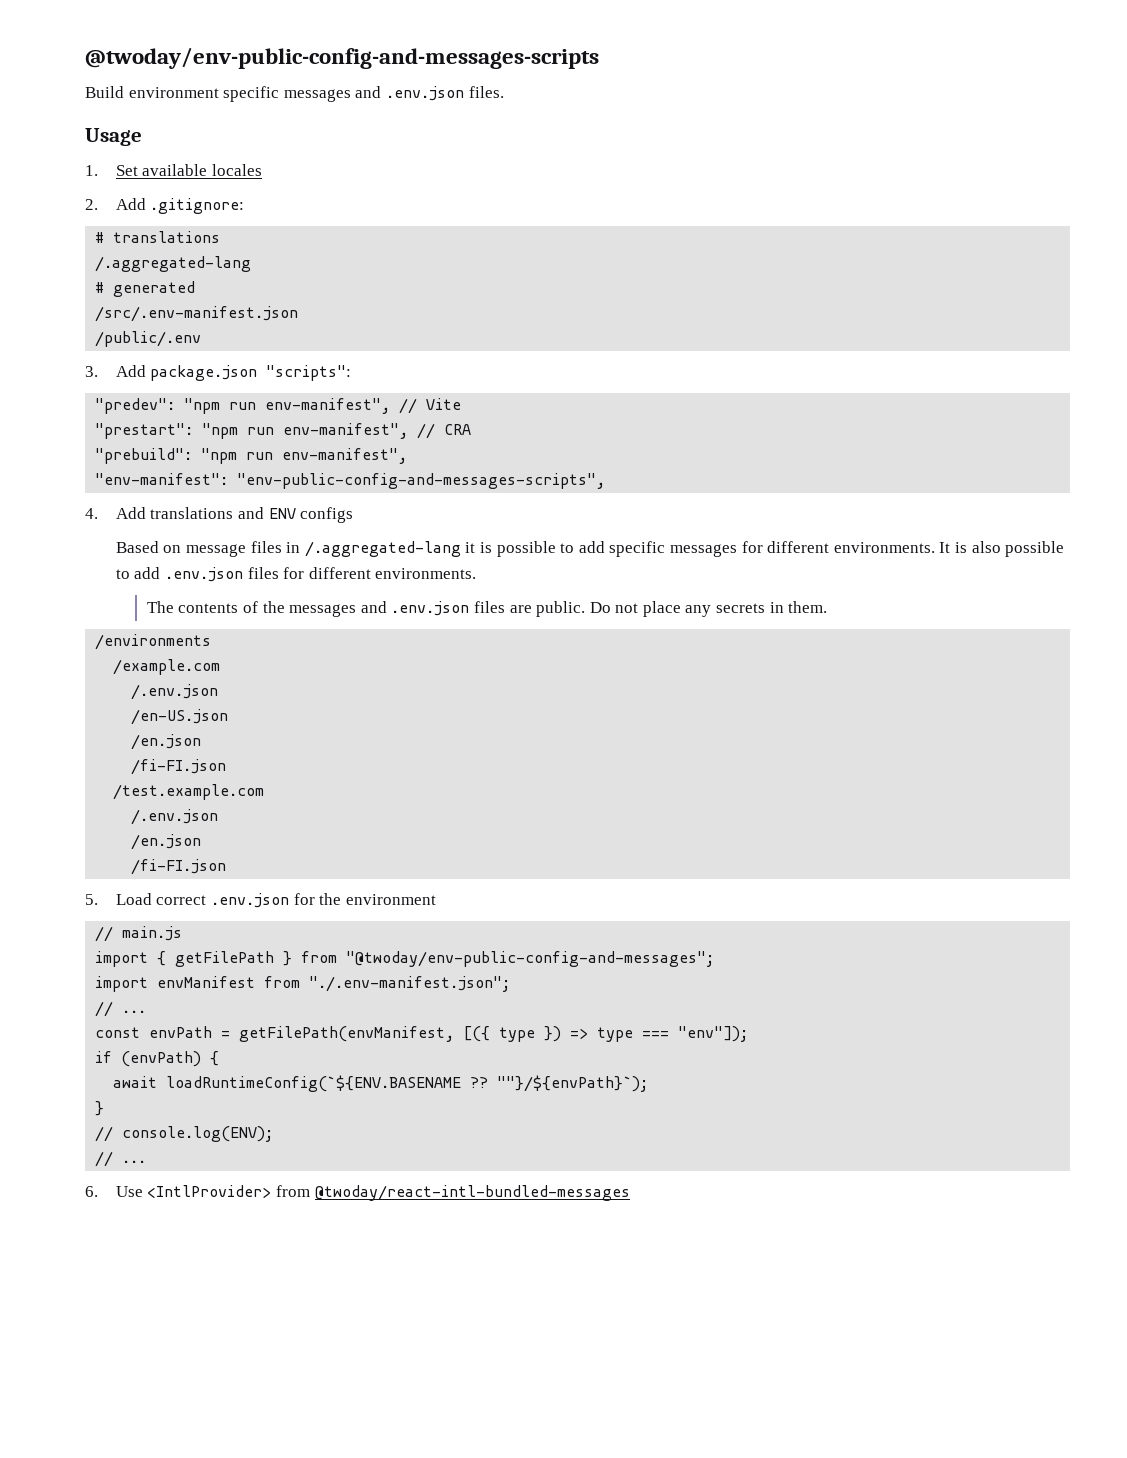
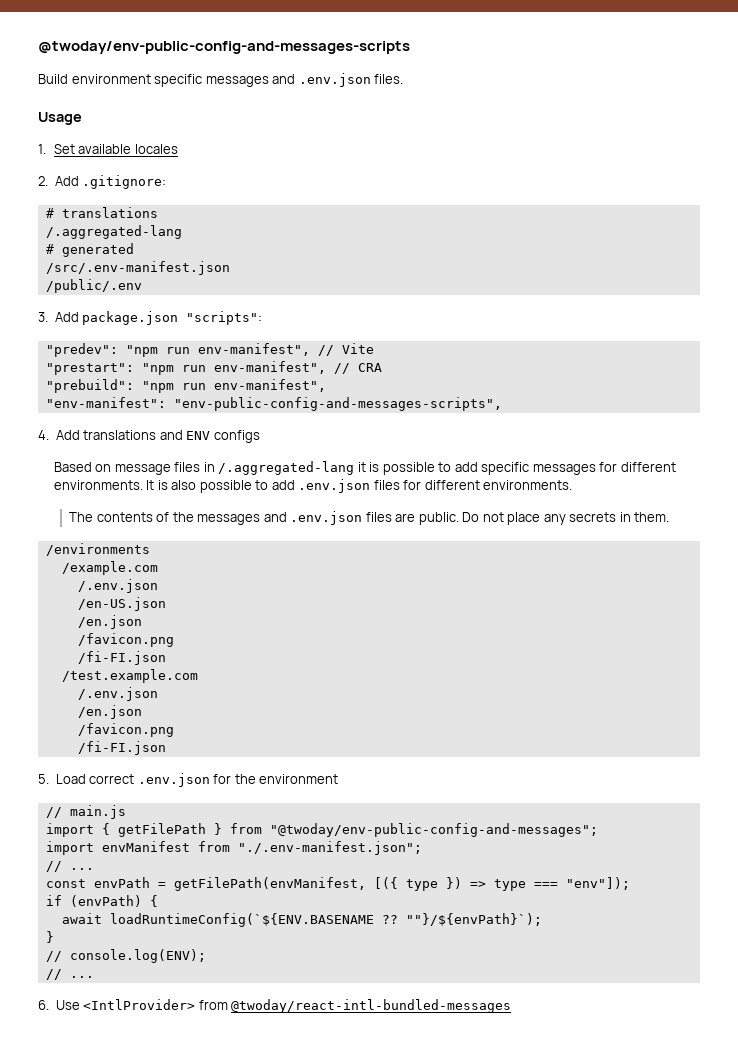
(202, 742) none -> [77,633,174,647] // /favicon.png
(202, 842) none -> [77,723,174,737] // /favicon.png

